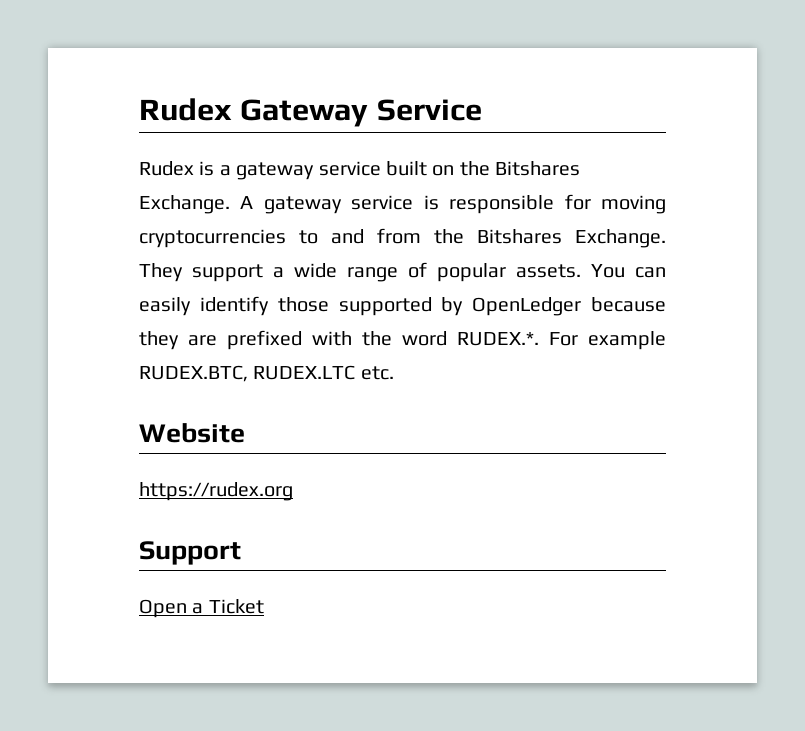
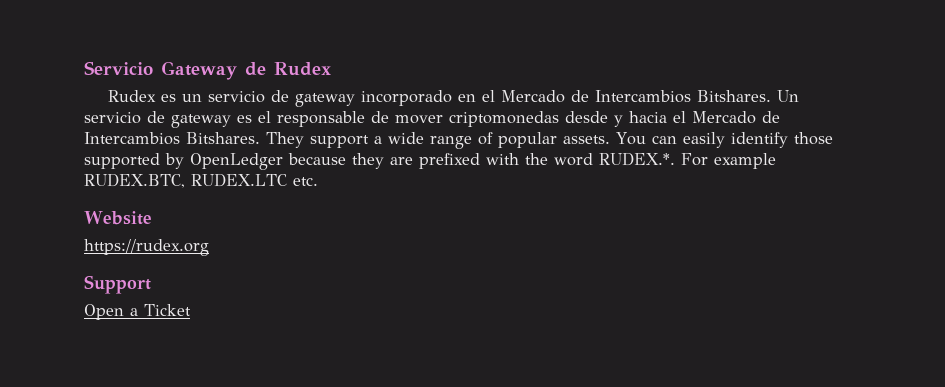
[139,98,482,127] [139,161,581,180] [139,194,666,214] [139,228,666,248] Rudex Gateway Service // Rudex is a gateway service built on the Bitshares Exchange. A gateway service is responsible for moving cryptocurrencies to and from the Bitshares Exchange. -> [84,61,331,80] [107,90,799,107] [84,111,780,128] [84,132,260,145] Servicio Gateway de Rudex // Rudex es un servicio de gateway incorporado en el Mercado de Intercambios Bitshares. Un servicio de gateway es el responsable de mover criptomonedas desde y hacia el Mercado de Intercambios Bitshares.

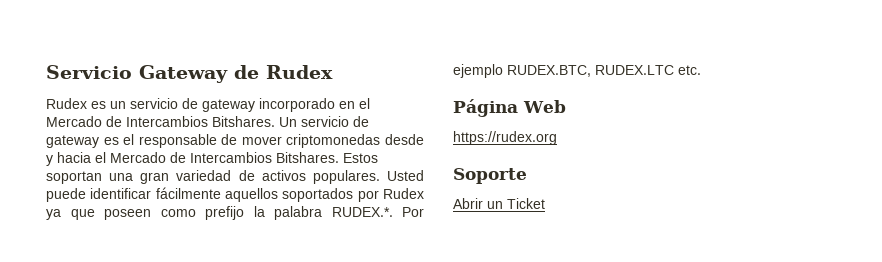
[266,132,833,149] [84,152,776,170] They support a wide range of popular assets. You can easily identify those supported by OpenLedger because they are prefixed with the word RUDEX.*. For example -> [343,153,378,163] [46,170,424,184] [46,187,424,202] [46,206,424,220] [453,64,503,78] Estos soportan una gran variedad de activos populares. Usted puede identificar fácilmente aquellos soportados por Rudex ya que poseen como prefijo la palabra RUDEX.*. Por ejemplo
[84,211,152,225] Website -> [453,99,566,117] Página Web
[84,275,151,294] [84,304,138,320] Support // Open a -> [453,168,527,184] [453,198,503,209] Soporte // Abrir un

